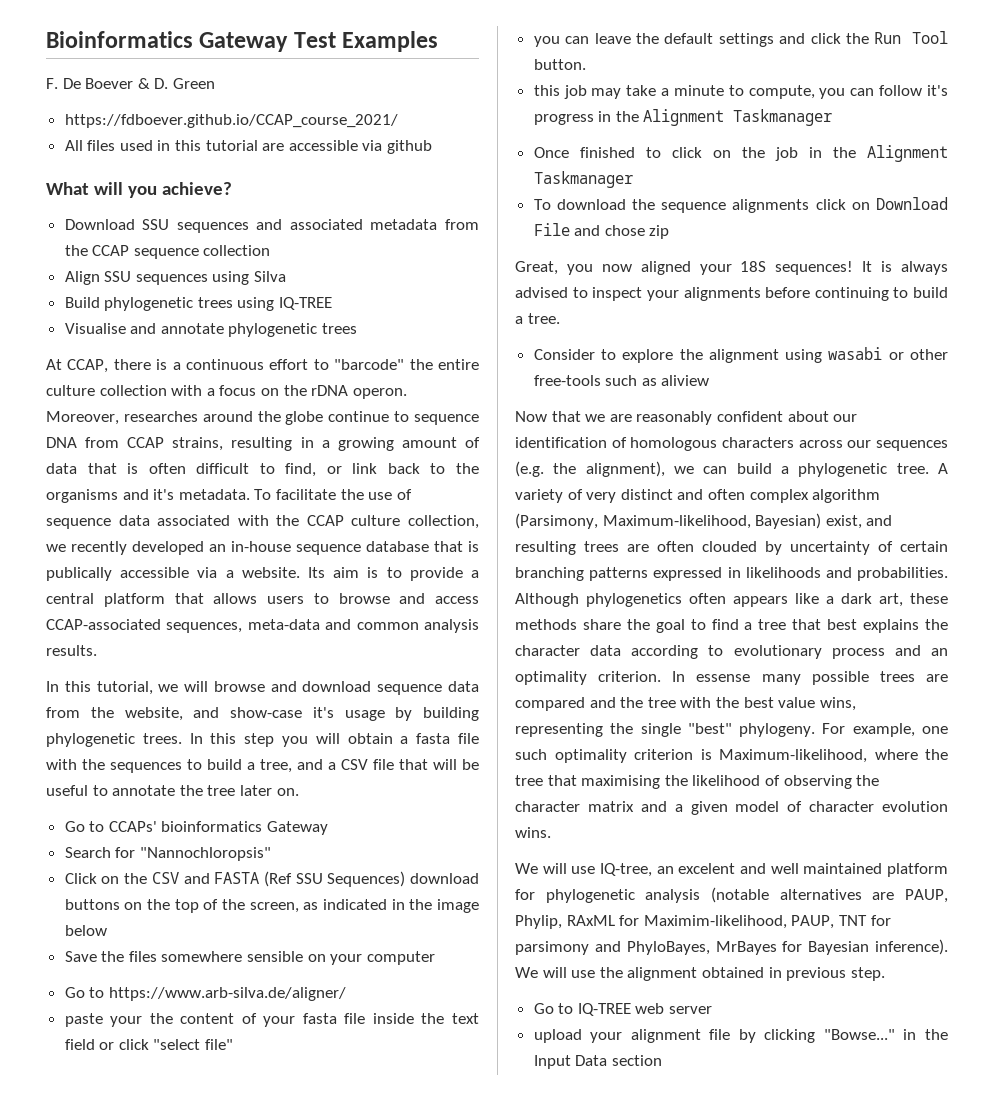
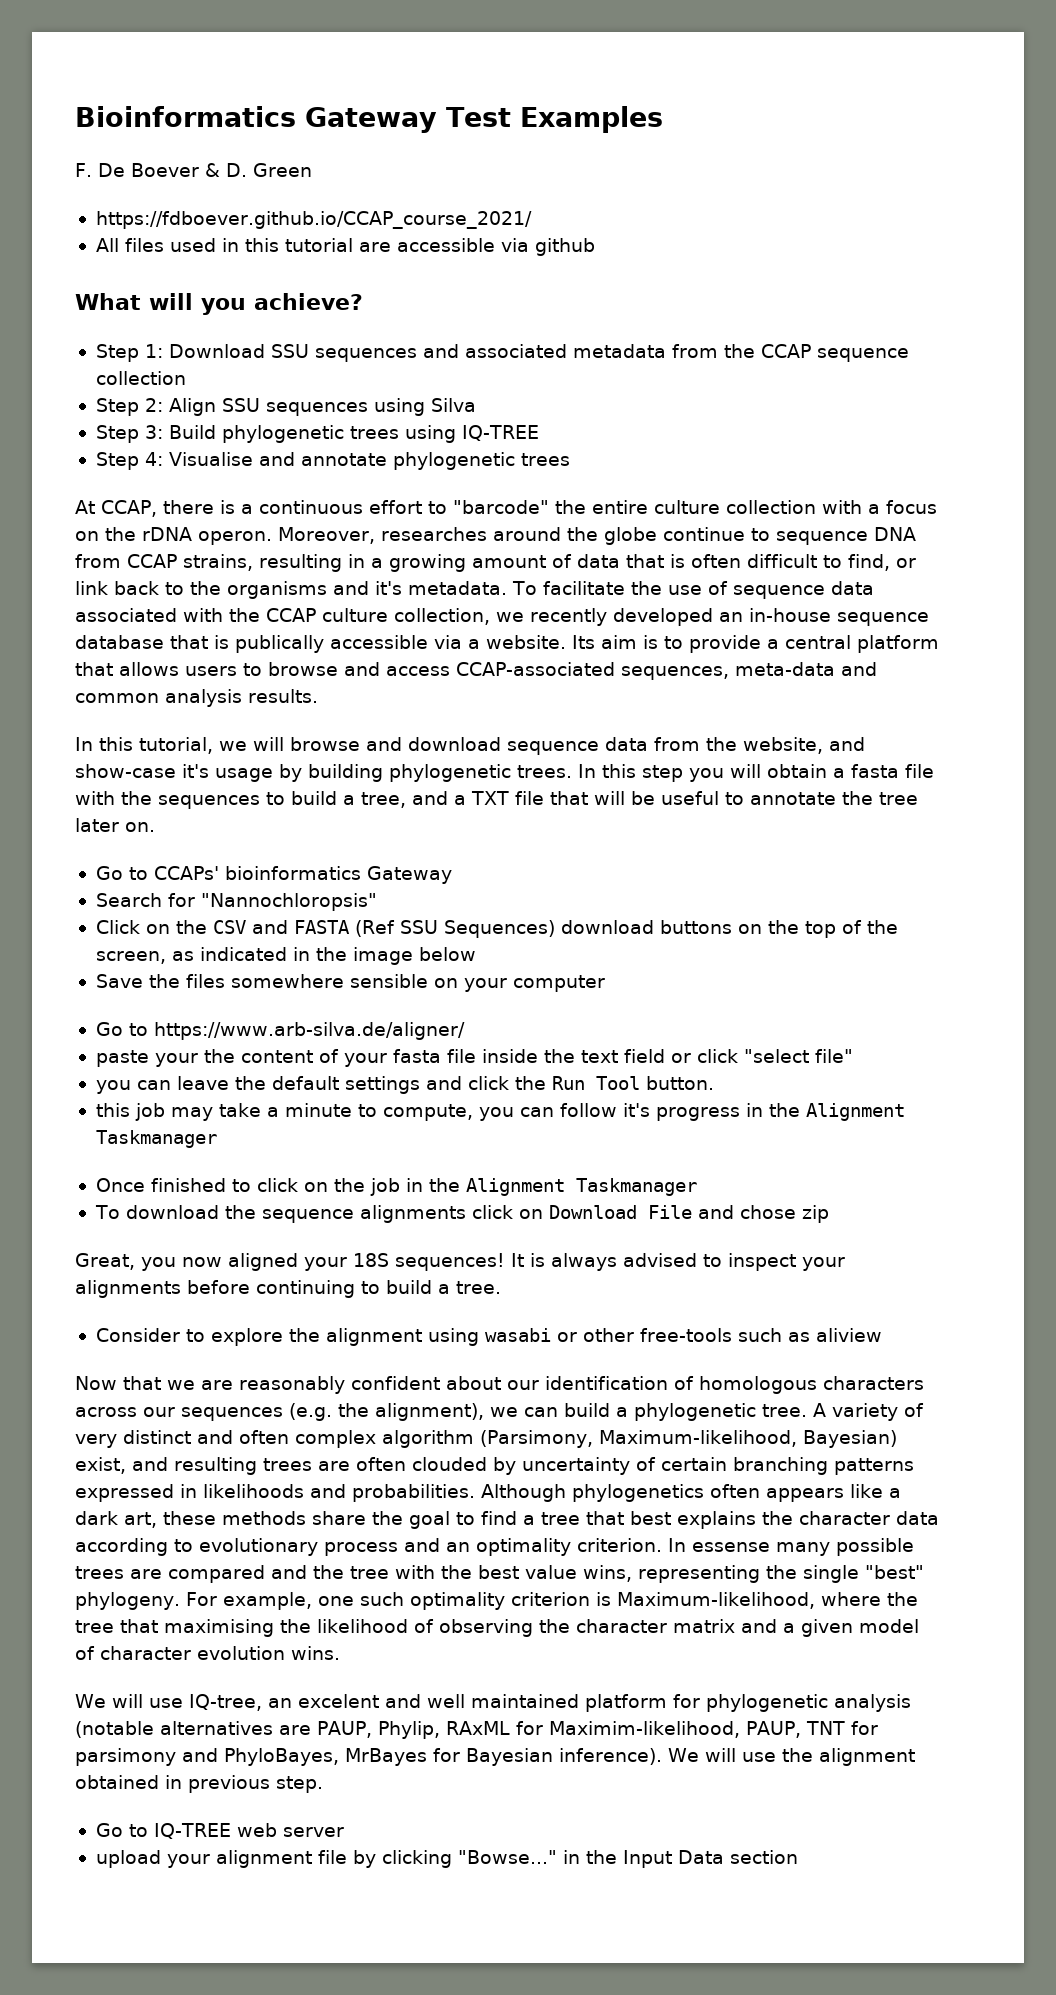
(233, 188) none -> [95,344,163,362] Step 1:
(271, 250) none -> [95,398,163,416] Step 2:
(287, 276) none -> [95,425,163,443] Step 3:
(333, 303) none -> [95,452,163,470] Step 4:
[341,759,368,770] CSV -> [471,791,509,805] TXT

